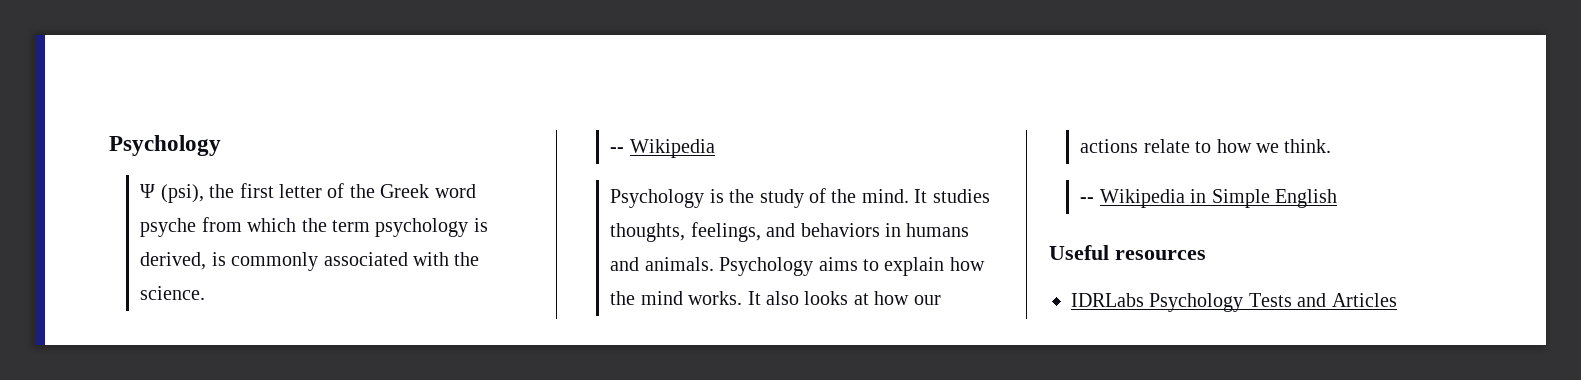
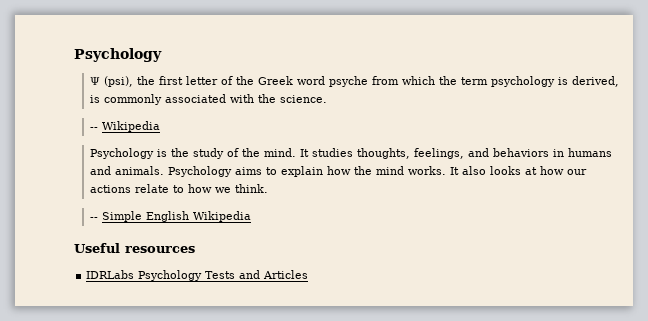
[1099,189,1207,208] Wikipedia in -> (98, 218) none
(1337, 198) none -> [192,211,251,222] Wikipedia

